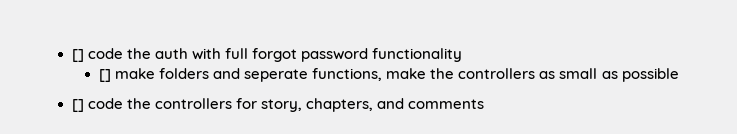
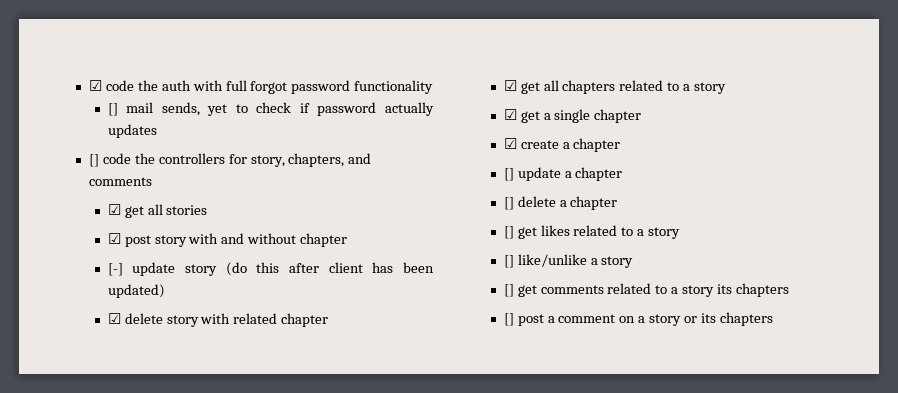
[71,49,84,62] [] -> [88,80,102,91] ☑
[115,68,679,82] make folders and seperate functions, make the controllers as small as possible -> [126,102,434,116] [107,124,157,138] mail sends, yet to check if password actually updates
(484, 104) none -> [107,204,208,218] [107,233,348,247] [107,262,434,276] [107,284,165,298] [107,313,329,327] [503,80,727,94] [503,109,642,123] [503,138,621,152] [503,167,623,181] [503,196,618,210] [503,225,681,239] [503,254,634,268] [503,283,790,297] [503,312,773,326] // ☑ get all stories // ☑ post story with and without chapter // [-] update story (do this after client has been updated) // ☑ delete story with related chapter // ☑ get all chapters related to a story // ☑ get a single chapter // ☑ create a chapter // [] update a chapter // [] delete a chapter // [] get likes related to a story // [] like/unlike a story // [] get comments related to a story its chapters // [] post a comment on a story or its chapters

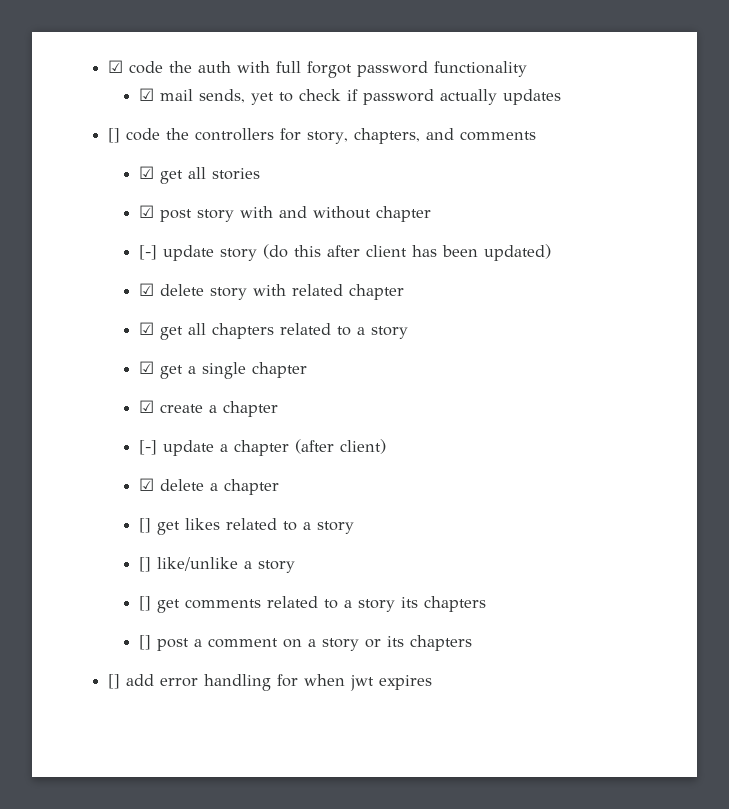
[107,103,118,116] [] -> [139,88,155,101] ☑
[503,168,514,181] [] -> [139,440,158,455] [-]
[503,197,514,210] // [] -> [295,439,387,454] [139,478,155,491] (after client) // ☑
(773, 319) none -> [108,674,433,691] // [] add error handling for when jwt expires

